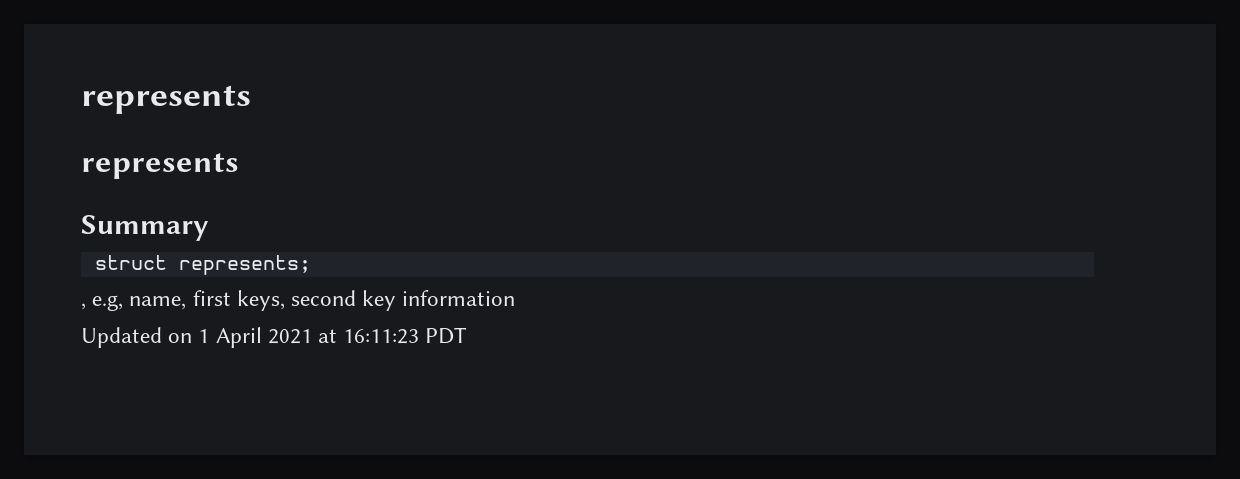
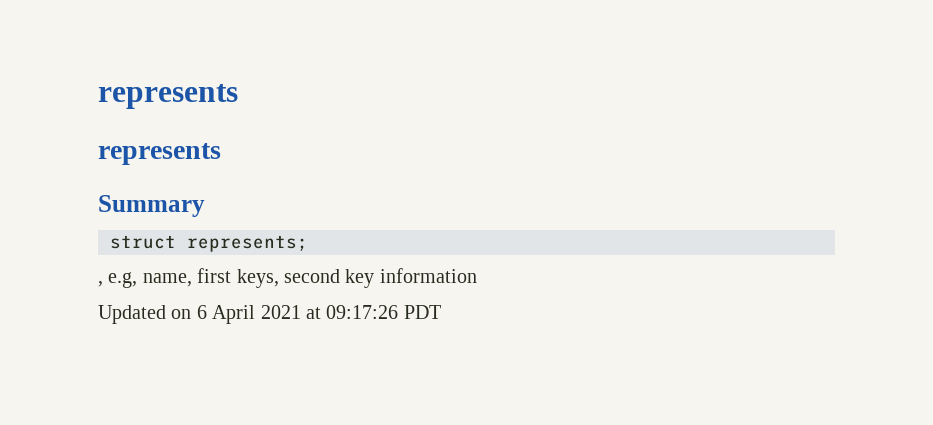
[198,329,210,343] 1 -> [196,305,207,319] 6
[343,329,420,344] 16:11:23 -> [326,305,399,319] 09:17:26

